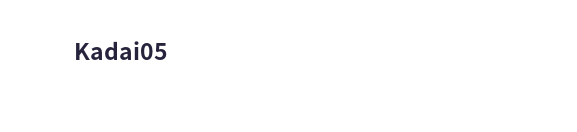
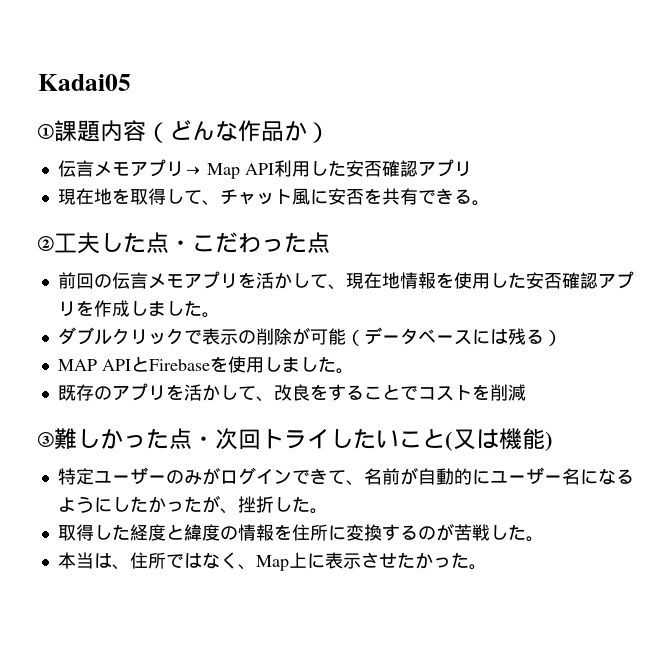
(168, 50) none -> [38,120,330,143] [57,159,472,179] [57,188,490,206] [38,232,330,254] [57,271,634,290] [57,300,220,318] [57,327,562,346] [57,356,354,374] [57,383,526,402] [38,428,553,451] [57,467,634,486] [57,495,328,514] [57,523,544,542] [57,552,487,571] // ①課題内容（どんな作品か） // 伝言メモアプリ→ Map API利用した安否確認アプリ // 現在地を取得して、チャット風に安否を共有できる。 // ②工夫した点・こだわった点 // 前回の伝言メモアプリを活かして、現在地情報を使用した安否確認アプリを作成しました。 // ダブルクリックで表示の削除が可能（データベースには残る） // MAP APIとFirebaseを使用しました。 // 既存のアプリを活かして、改良をすることでコストを削減 // ③難しかった点・次回トライしたいこと(又は機能) // 特定ユーザーのみがログインできて、名前が自動的にユーザー名になるようにしたかったが、挫折した。 // 取得した経度と緯度の情報を住所に変換するのが苦戦した。 // 本当は、住所ではなく、Map上に表示させたかった。

